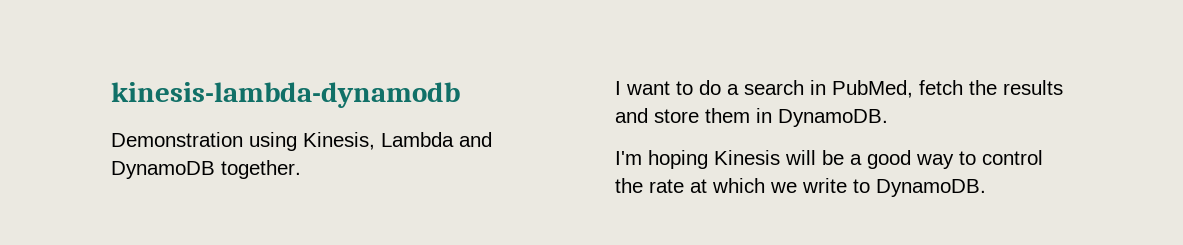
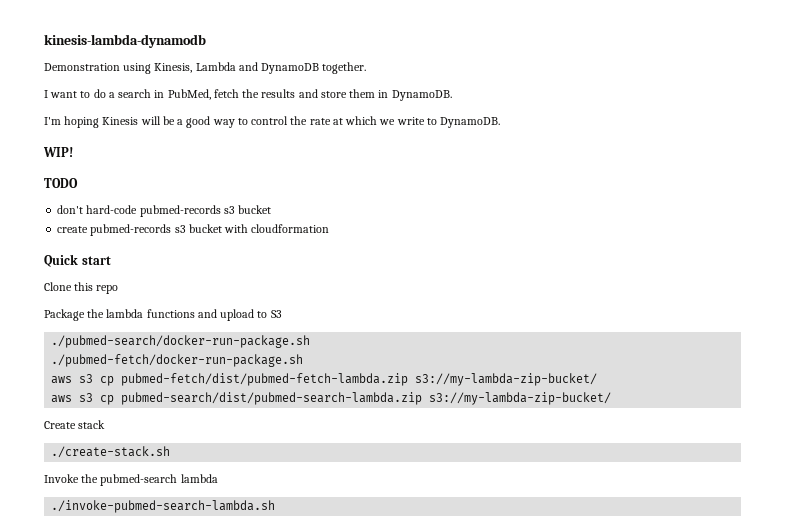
(986, 188) none -> [43,147,73,157] [44,178,78,188] [57,205,272,217] [57,224,330,236] [44,254,111,267] [44,282,119,294] [44,309,282,321] [51,335,311,348] [51,354,304,367] [51,373,598,386] [51,392,612,405] [44,420,106,429] [51,446,171,458] [44,474,218,486] [51,500,276,513] // WIP! // TODO // don't hard-code pubmed-records s3 bucket // create pubmed-records s3 bucket with cloudformation // Quick start // Clone this repo // Package the lambda functions and upload to S3 // ./pubmed-search/docker-run-package.sh // ./pubmed-fetch/docker-run-package.sh // aws s3 cp pubmed-fetch/dist/pubmed-fetch-lambda.zip s3://my-lambda-zip-bucket/ // aws s3 cp pubmed-search/dist/pubmed-search-lambda.zip s3://my-lambda-zip-bucket/ // Create stack // ./create-stack.sh // Invoke the pubmed-search lambda // ./invoke-pubmed-search-lambda.sh

